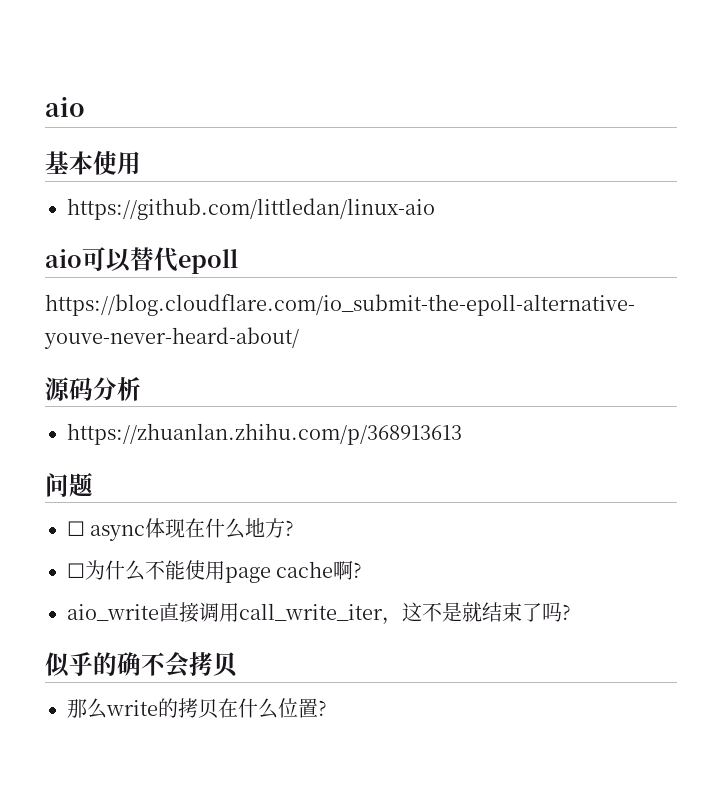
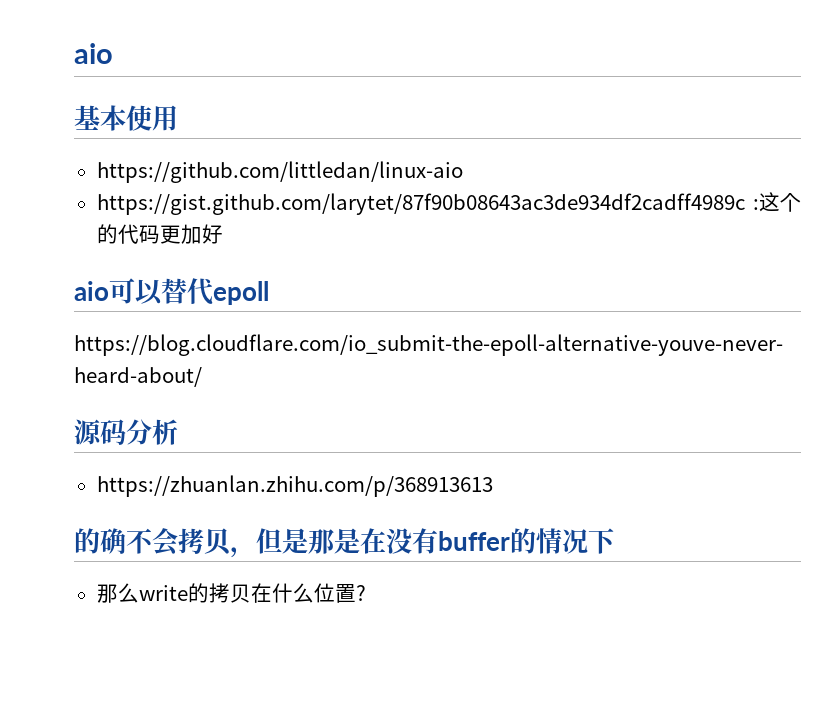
(435, 209) none -> [96,192,801,215] [96,224,223,244] // https://gist.github.com/larytet/87f90b08643ac3de934df2cadff4989c :这个的代码更加好
[45,472,93,497] [67,518,295,541] [67,560,363,583] [67,602,571,625] [45,652,238,678] 问题 // ☐ async体现在什么地方? // ☐为什么不能使用page cache啊? // aio_write直接调用call_write_iter，这不是就结束了吗? // 似乎的确不会拷贝 -> [74,528,615,558] 的确不会拷贝，但是那是在没有buffer的情况下

